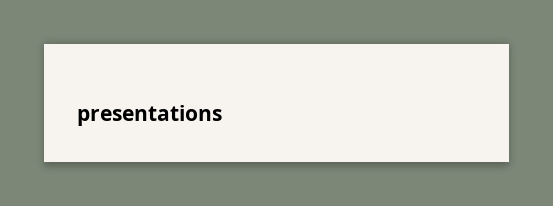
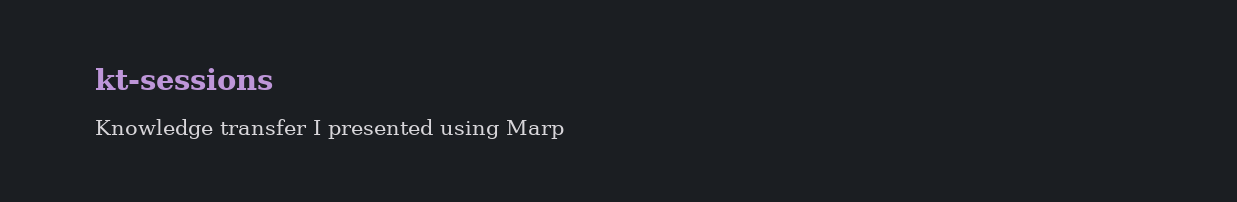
[77,105,222,126] presentations -> [95,68,273,90] [95,119,564,139] kt-sessions // Knowledge transfer I presented using Marp

